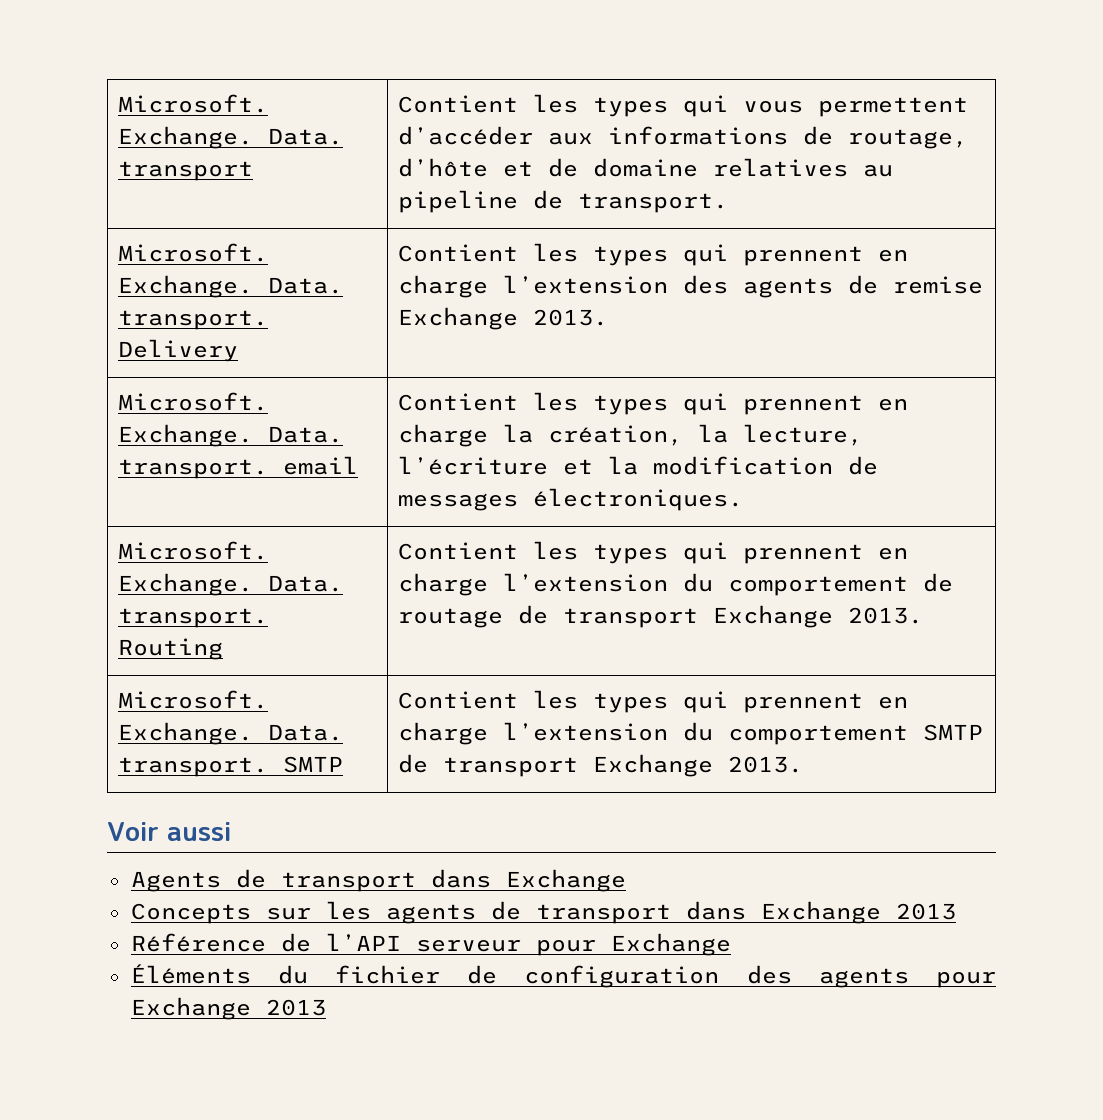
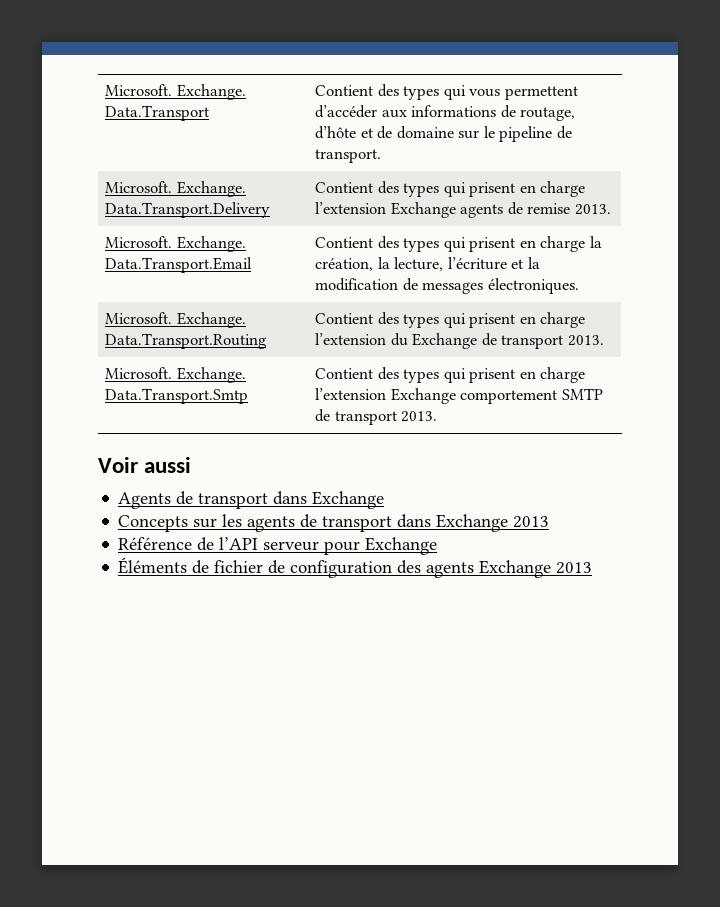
[118,94,269,113] [118,126,344,149] [118,161,254,181] [398,94,579,113] Microsoft. Exchange. Data. transport | Contient les -> [105,84,246,100] [105,105,210,121] [315,84,399,97] Microsoft. Exchange. Data.Transport | Contient des
[713,158,894,177] relatives au -> [458,126,495,139] sur le
[268,277,344,294] [118,310,269,330] [118,339,239,362] [398,243,909,266] [398,275,729,298] Data. transport. Delivery | Contient les types qui prennent en charge l’extension des -> [105,202,271,218] [315,181,586,197] [315,202,456,218] Data.Transport.Delivery | Contient des types qui prisent en charge l’extension Exchange
[398,307,609,330] [118,392,269,411] [118,424,344,447] [118,456,359,479] [398,392,864,415] Exchange 2013. // Microsoft. Exchange. Data. transport. email | Contient les types qui prennent -> [574,204,611,215] [105,236,246,252] [105,257,253,273] [315,236,516,252] 2013. // Microsoft. Exchange. Data.Transport.Email | Contient des types qui prisent
[268,575,344,592] [118,608,269,628] [118,638,224,660] [398,541,909,564] [398,573,954,596] [398,605,924,628] [118,690,269,709] [118,722,344,745] [118,756,344,777] [398,690,909,713] [398,722,714,745] Data. transport. Routing | Contient les types qui prennent en charge l’extension du comportement de routage de transport Exchange 2013. // Microsoft. Exchange. Data. transport. SMTP | Contient les types qui prennent en charge l’extension du -> [105,333,267,349] [315,312,586,328] [315,333,604,349] [105,367,246,383] [105,388,249,404] [315,367,586,383] [315,388,456,404] Data.Transport.Routing | Contient des types qui prisent en charge l’extension du Exchange de transport 2013. // Microsoft. Exchange. Data.Transport.Smtp | Contient des types qui prisent en charge l’extension Exchange
[593,754,714,777] Exchange -> (397, 418) none
[277,965,308,984] du -> [192,560,210,574] de
[936,971,997,988] pour -> (475, 570) none

